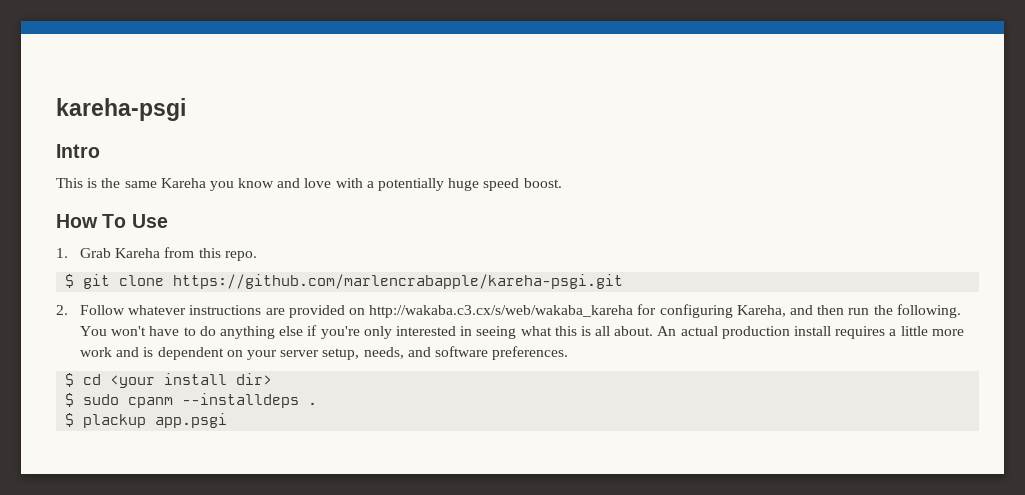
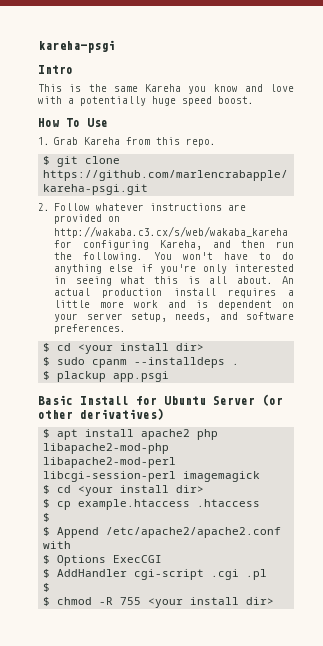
(228, 420) none -> [38,394,283,406] [38,408,164,420] [43,429,219,440] [43,443,170,454] [43,457,177,468] [43,471,261,482] [43,485,205,496] [43,499,261,510] [43,513,51,522] [43,527,282,538] [43,541,72,549] [43,555,163,566] [43,569,268,580] [43,583,51,592] [43,597,275,608] // Basic Install for Ubuntu Server (or other derivatives) // $ apt install apache2 php libapache2-mod-php libapache2-mod-perl libcgi-session-perl imagemagick // $ cd <your install dir> // $ cp example.htaccess .htaccess // $ // $ Append /etc/apache2/apache2.conf with // $ Options ExecCGI // $ AddHandler cgi-script .cgi .pl // $ // $ chmod -R 755 <your install dir>

